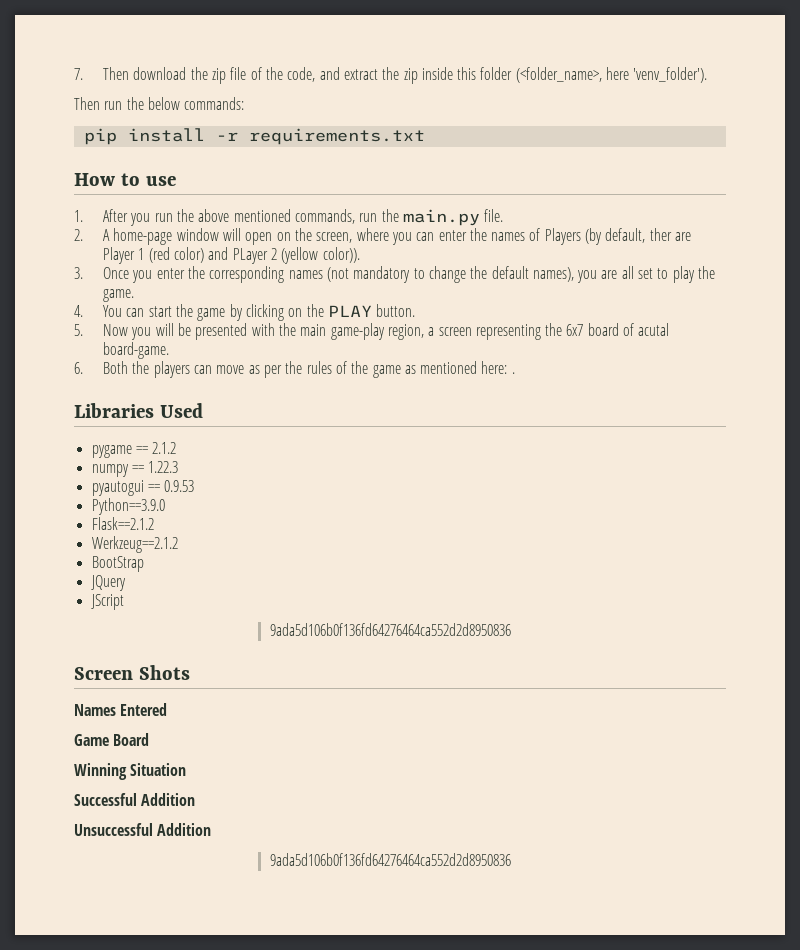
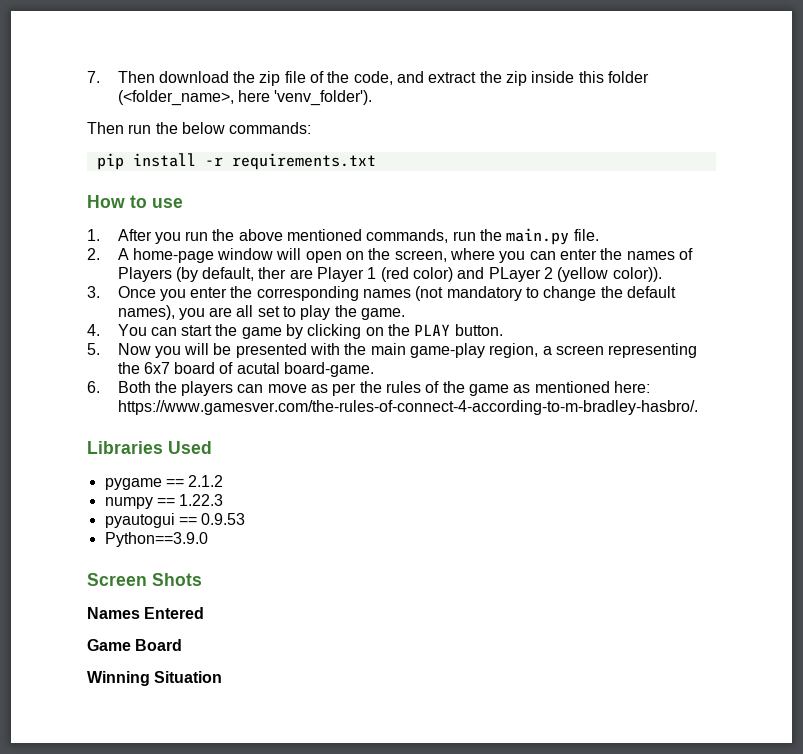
[511,372,515,374] . -> [117,400,698,415] https://www.gamesver.com/the-rules-of-connect-4-according-to-m-bradley-hasbro/.
[91,517,154,530] [91,536,178,553] [91,556,144,572] [90,575,126,591] [90,594,124,610] [269,623,511,636] // Flask==2.1.2 // Werkzeug==2.1.2 // BootStrap // JQuery // JScript // 9ada5d106b0f136fd64276464ca552d2d8950836 -> (208, 539) none
[74,793,196,806] [74,823,212,836] [269,853,511,866] // Successful Addition // Unsuccessful Addition // 9ada5d106b0f136fd64276464ca552d2d8950836 -> (223, 677) none

